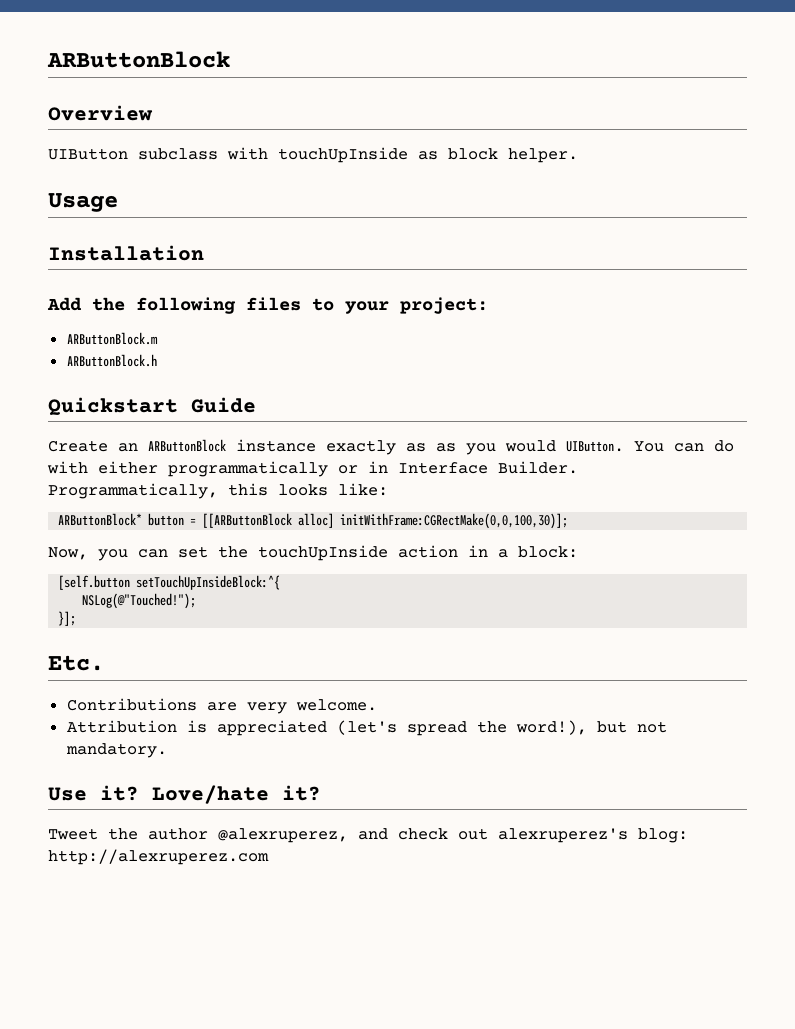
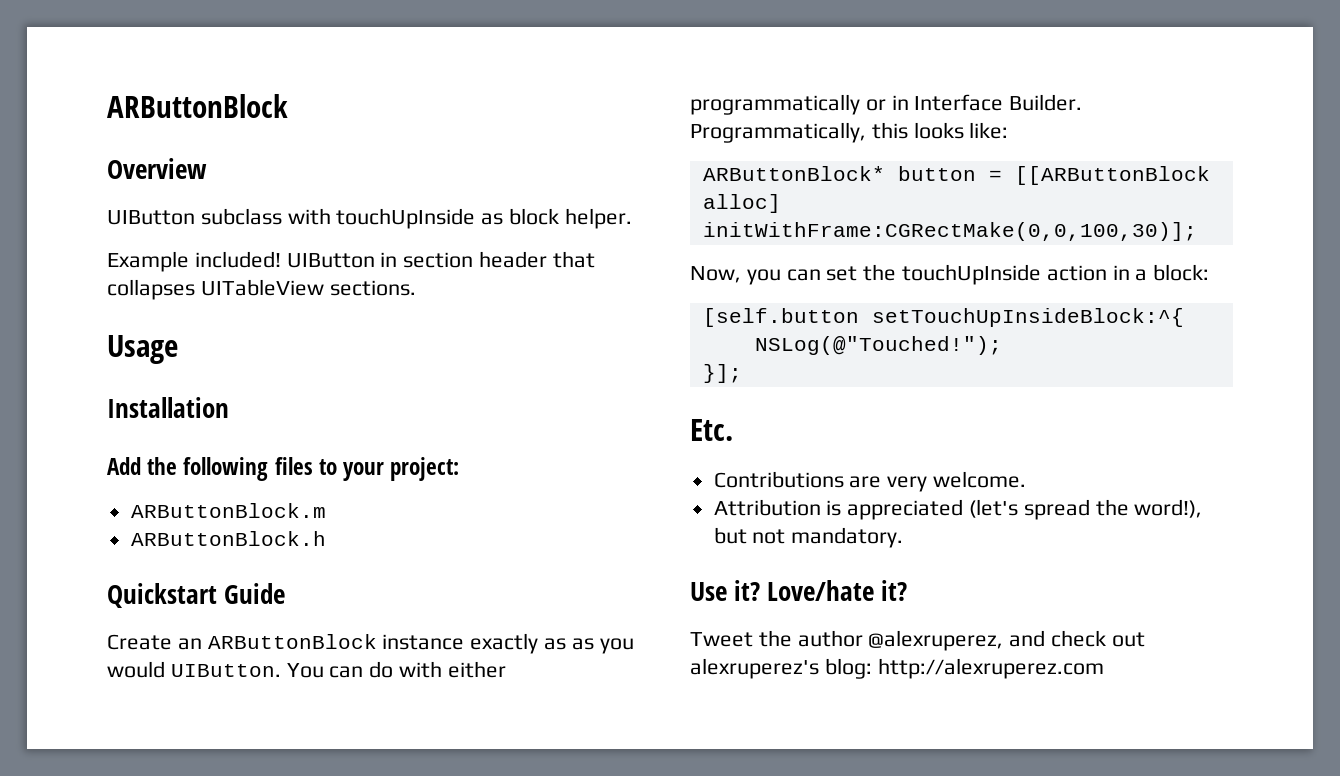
(578, 155) none -> [107,251,595,272] [107,279,416,300] // Example included! UIButton in section header that collapses UITableView sections.

